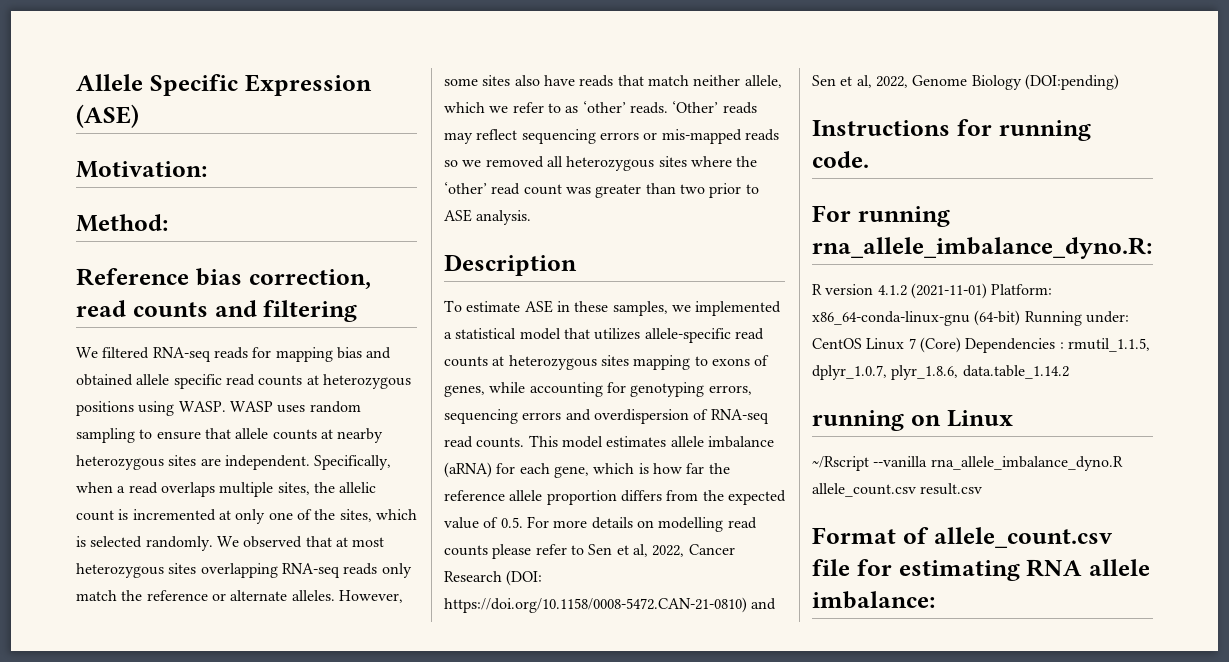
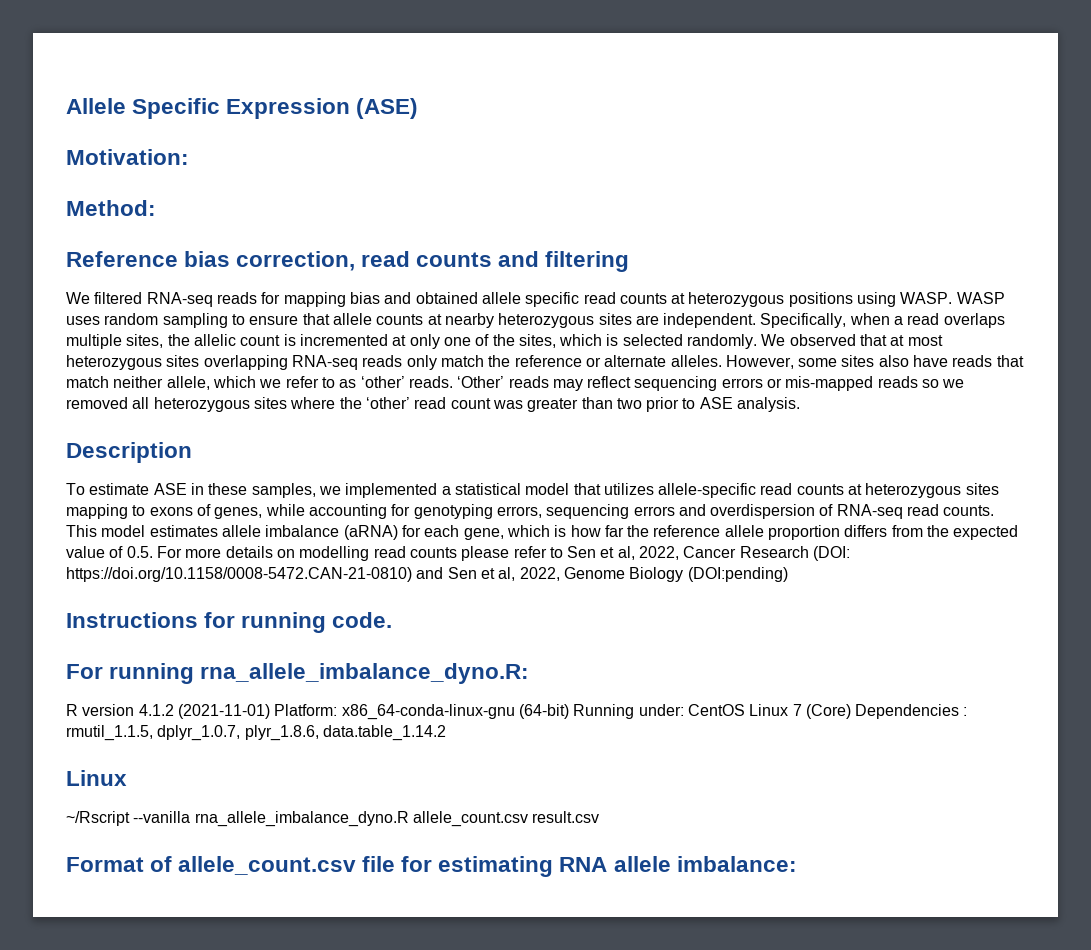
[812,410,941,431] running on -> (446, 733) none

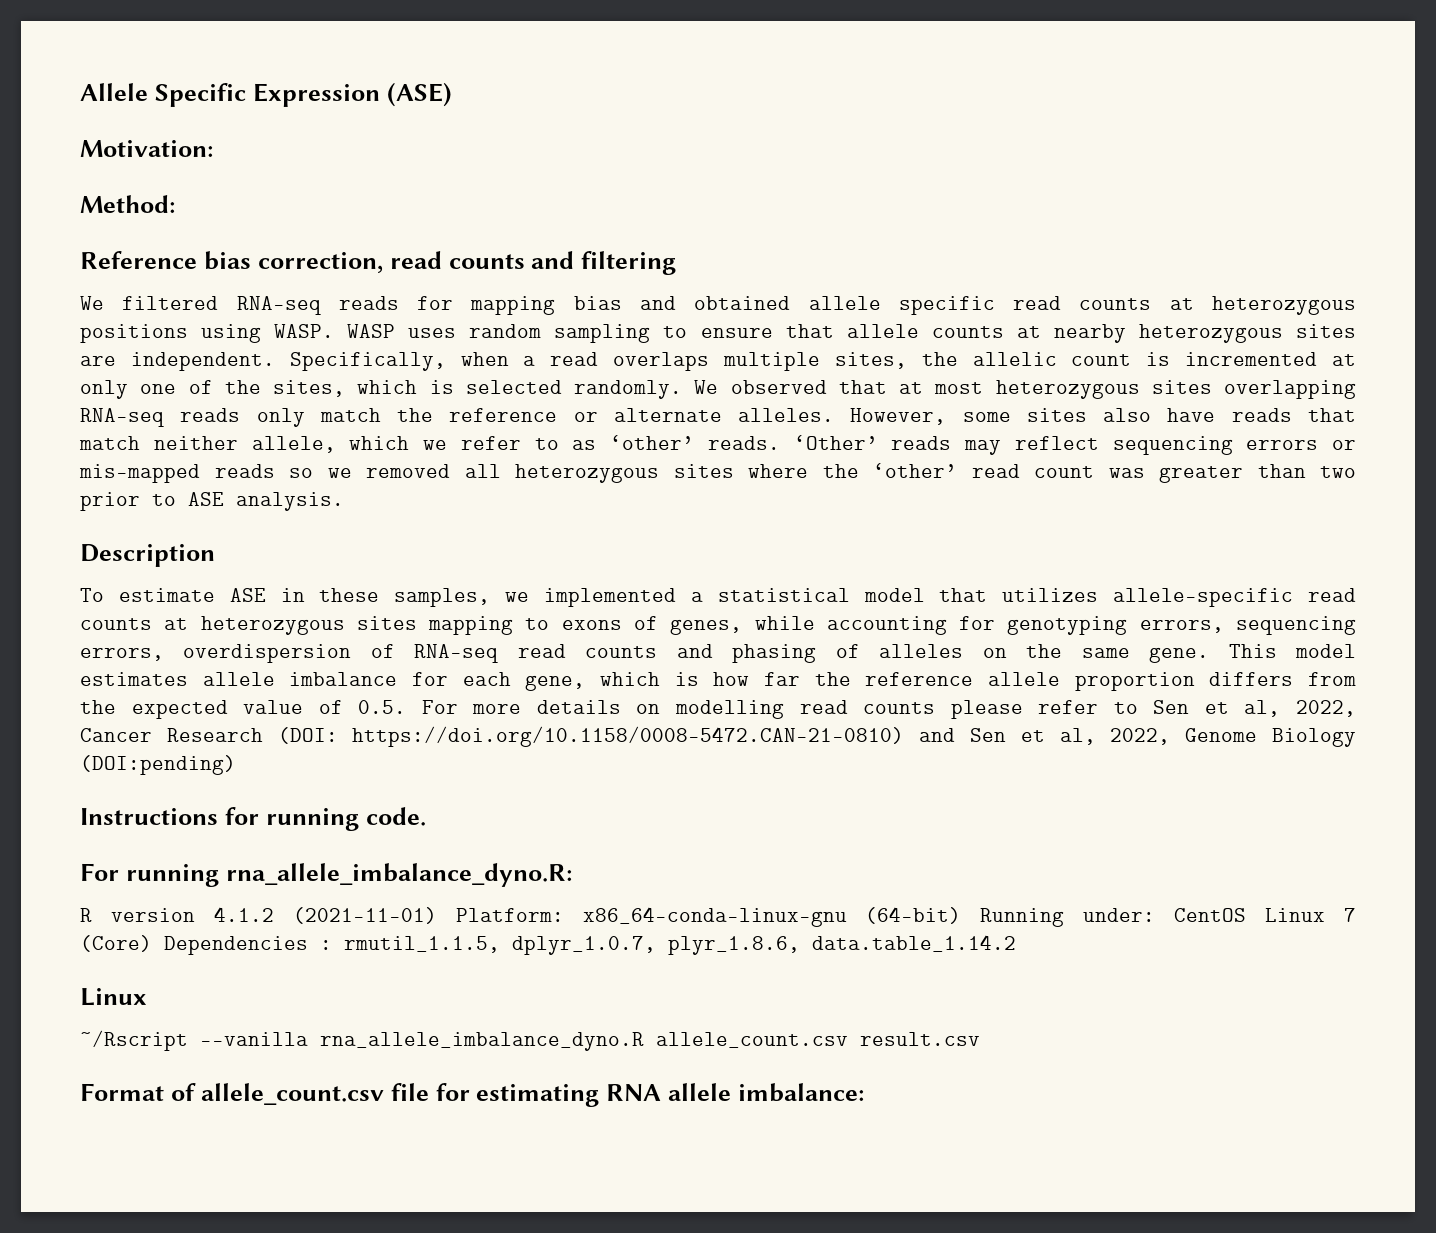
[633,504,706,516] errors and -> [80,648,164,661] errors,
[943,505,995,516] counts. -> [585,644,1210,663] counts and phasing of alleles on the same gene.
[343,525,398,540] (aRNA) -> (398, 679) none

